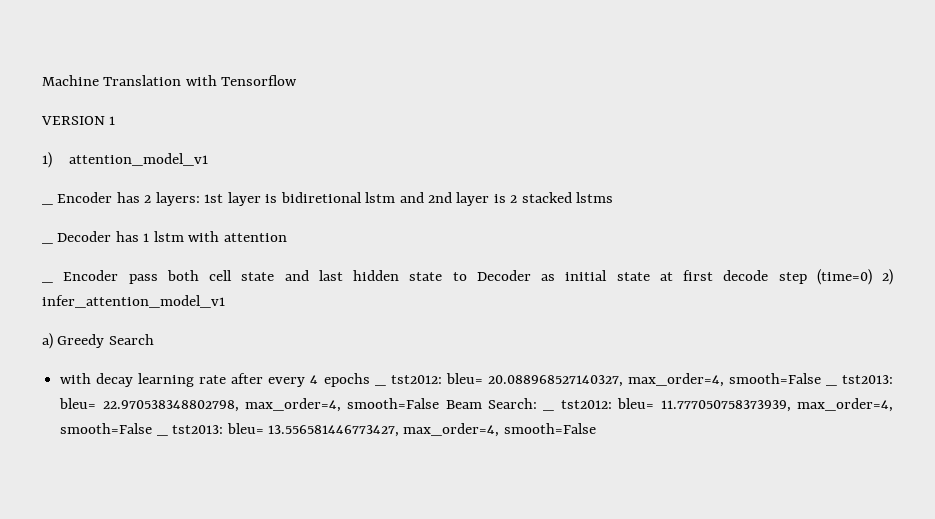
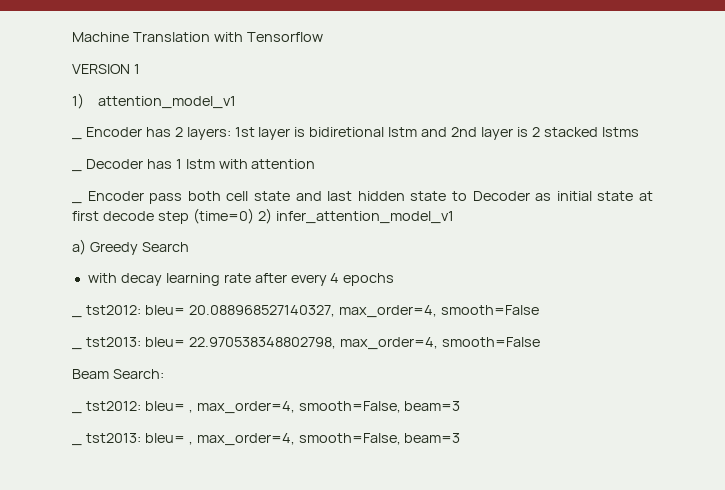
(370, 380) none -> (395, 279) //
(821, 378) none -> (539, 310) //
(440, 403) none -> (540, 342) //
[543,409,555,411] [560,398,893,412] [60,423,153,434] [156,434,168,436] [172,423,596,437] _ tst2012: bleu= 11.777050758373939, max_order=4, smooth=False _ tst2013: bleu= 13.556581446773427, max_order=4, smooth=False -> [72,411,82,414] [85,401,461,414] [72,443,82,446] [85,433,461,446] // _ tst2012: bleu= , max_order=4, smooth=False, beam=3 // _ tst2013: bleu= , max_order=4, smooth=False, beam=3

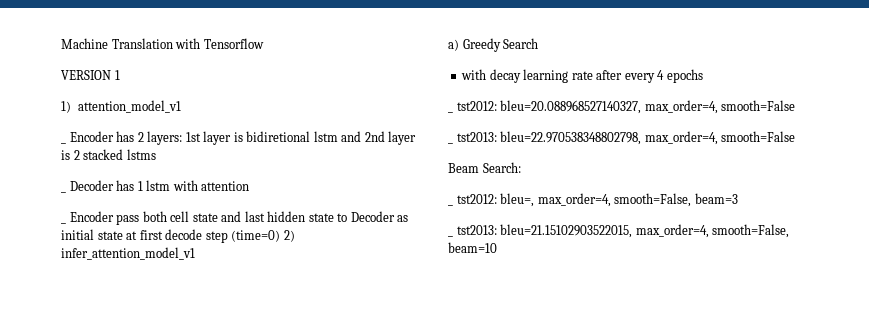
[144,305,335,317] bleu= 20.088968527140327, -> [500,100,642,114] bleu=20.088968527140327,
[144,337,336,349] bleu= 22.970538348802798, -> [500,131,642,145] bleu=22.970538348802798,
[144,401,193,413] bleu= , -> [500,193,535,207] bleu=,
[144,433,461,446] bleu= , max_order=4, smooth=False, beam=3 -> [500,224,790,238] [448,242,497,253] bleu=21.15102903522015, max_order=4, smooth=False, beam=10

